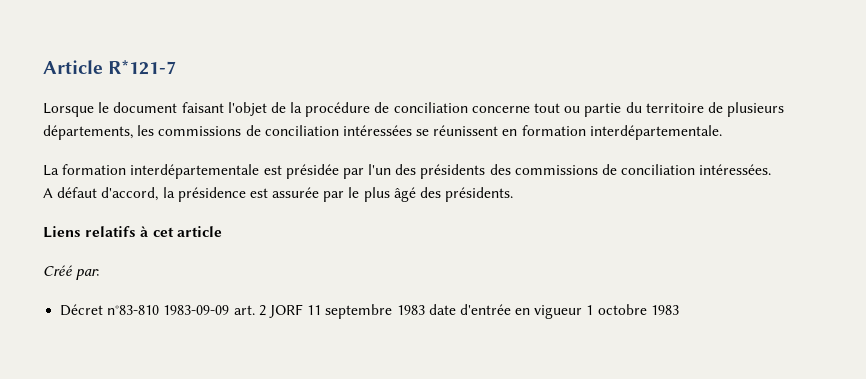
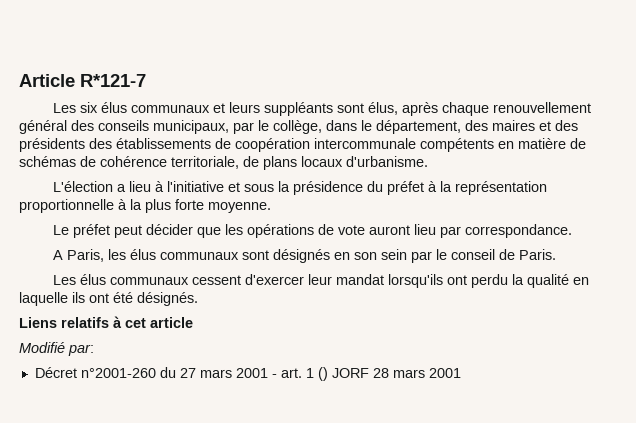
[43,102,785,117] [43,125,722,140] [43,164,772,179] [43,187,514,202] Lorsque le document faisant l'objet de la procédure de conciliation concerne tout ou partie du territoire de plusieurs départements, les commissions de conciliation intéressées se réunissent en formation interdépartementale. // La formation interdépartementale est présidée par l'un des présidents des commissions de conciliation intéressées. A défaut d'accord, la présidence est assurée par le plus âgé des présidents. -> [52,102,591,116] [19,120,578,134] [19,138,586,152] [19,156,428,170] [52,181,547,195] [19,199,271,213] [52,224,572,238] [52,249,556,263] [52,274,589,288] [19,292,198,306] Les six élus communaux et leurs suppléants sont élus, après chaque renouvellement général des conseils municipaux, par le collège, dans le département, des maires et des présidents des établissements de coopération intercommunale compétents en matière de schémas de cohérence territoriale, de plans locaux d'urbanisme. // L'élection a lieu à l'initiative et sous la présidence du préfet à la représentation proportionnelle à la plus forte moyenne. // Le préfet peut décider que les opérations de vote auront lieu par correspondance. // A Paris, les élus communaux sont désignés en son sein par le conseil de Paris. // Les élus communaux cessent d'exercer leur mandat lorsqu'ils ont perdu la qualité en laquelle ils ont été désignés.
[43,265,72,276] Créé -> [19,342,65,353] Modifié
[107,304,679,319] n°83-810 1983-09-09 art. 2 JORF 11 septembre 1983 date d'entrée en vigueur 1 octobre 1983 -> [80,367,461,381] n°2001-260 du 27 mars 2001 - art. 1 () JORF 28 mars 2001

